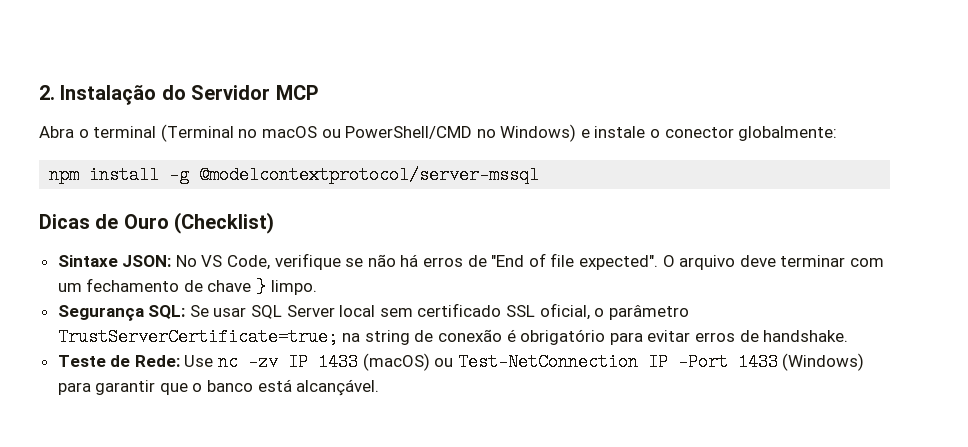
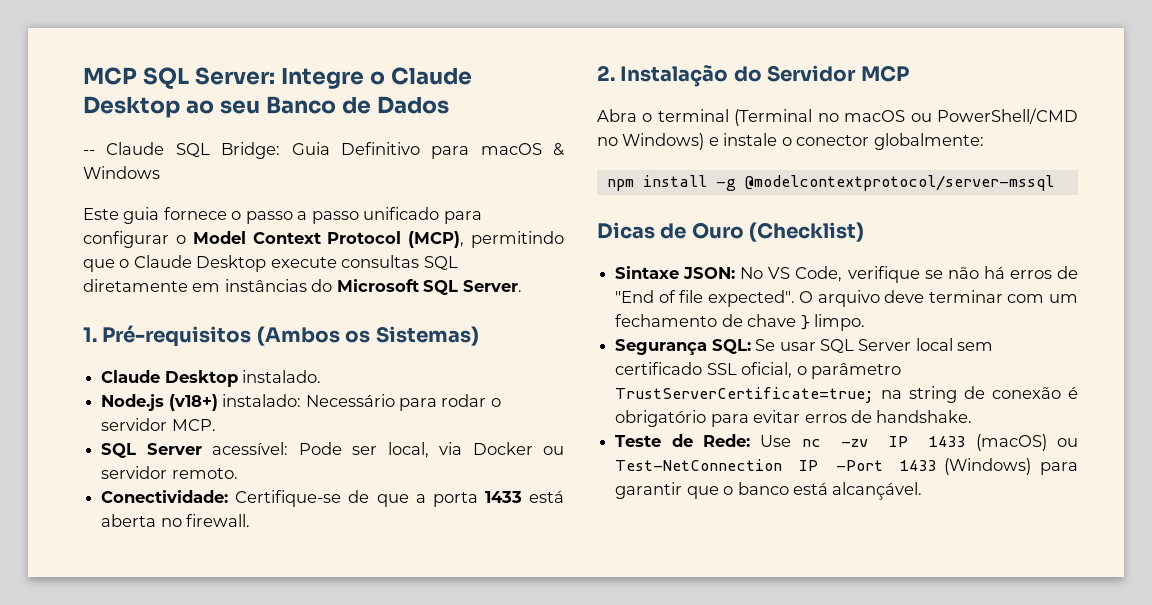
(39, 92) none -> [83,67,472,89] [83,96,449,118] [83,142,564,159] [83,166,160,179] [83,207,482,224] [83,231,564,248] [83,255,458,272] [83,279,522,295] [83,325,479,347] [101,370,322,387] [101,394,501,411] [101,418,216,431] [101,442,564,458] [101,466,238,479] [101,490,564,507] [101,514,251,527] MCP SQL Server: Integre o Claude Desktop ao seu Banco de Dados // -- Claude SQL Bridge: Guia Definitivo para macOS & Windows // Este guia fornece o passo a passo unificado para configurar o Model Context Protocol (MCP), permitindo que o Claude Desktop execute consultas SQL diretamente em instâncias do Microsoft SQL Server. // 1. Pré-requisitos (Ambos os Sistemas) // Claude Desktop instalado. // Node.js (v18+) instalado: Necessário para rodar o servidor MCP. // SQL Server acessível: Pode ser local, via Docker ou servidor remoto. // Conectividade: Certifique-se de que a porta 1433 está aberta no firewall. //

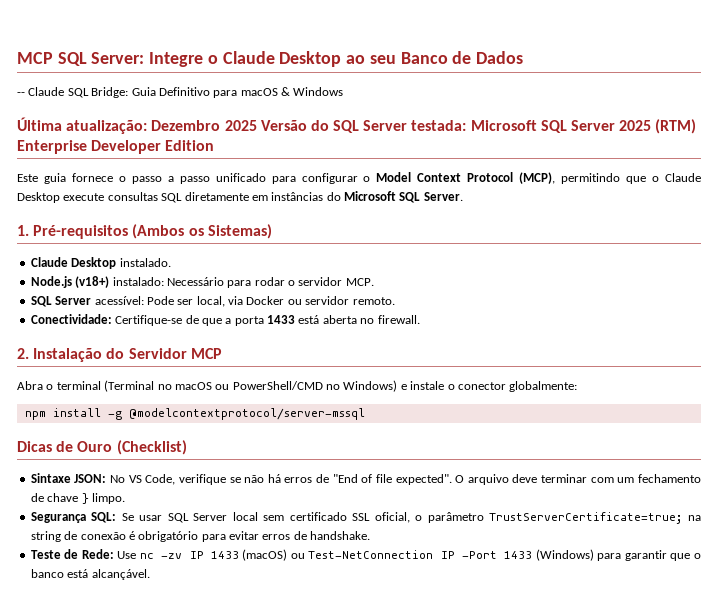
(160, 172) none -> [17,117,697,134] [17,140,215,154] // Última atualização: Dezembro 2025 Versão do SQL Server testada: Microsoft SQL Server 2025 (RTM) Enterprise Developer Edition

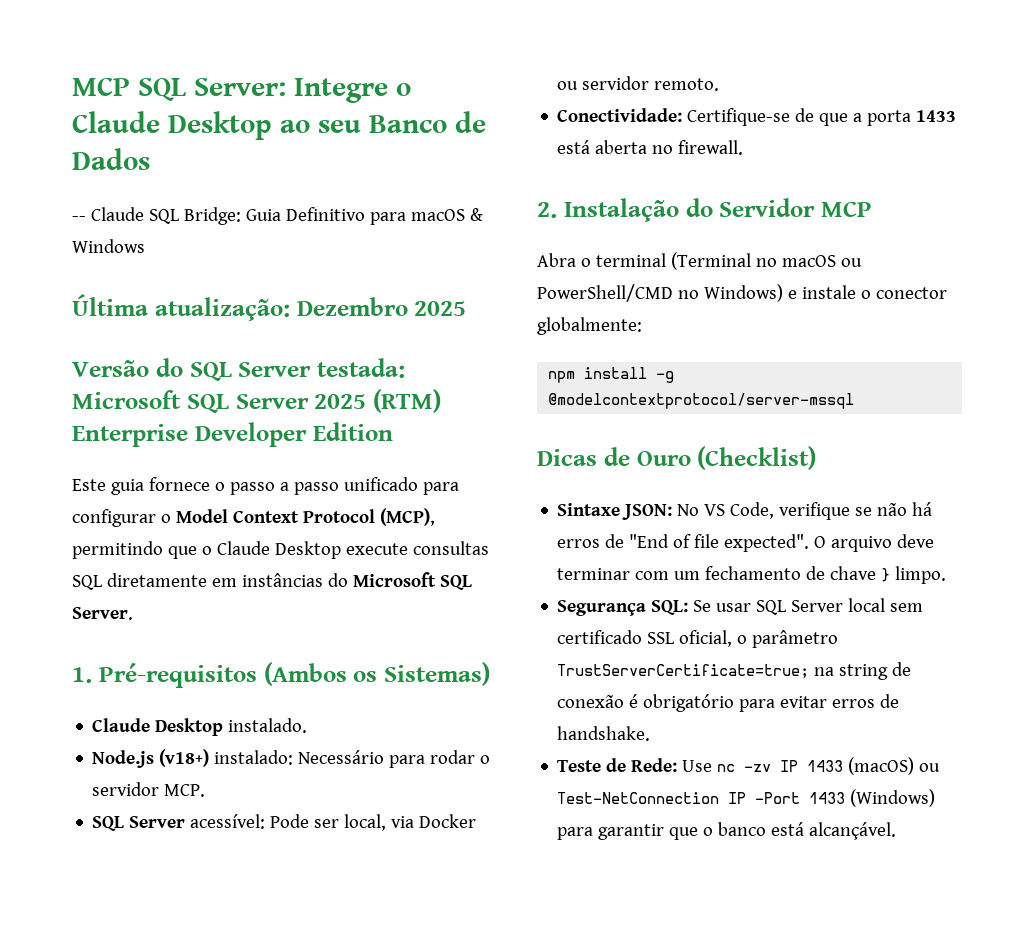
(257, 125) none -> (467, 308) //

